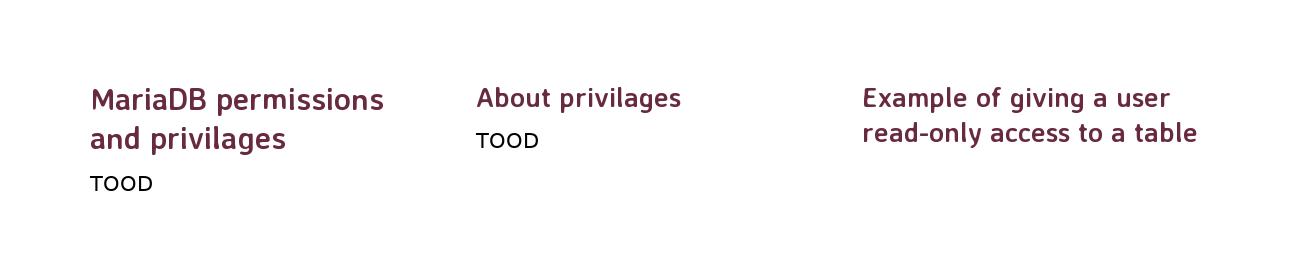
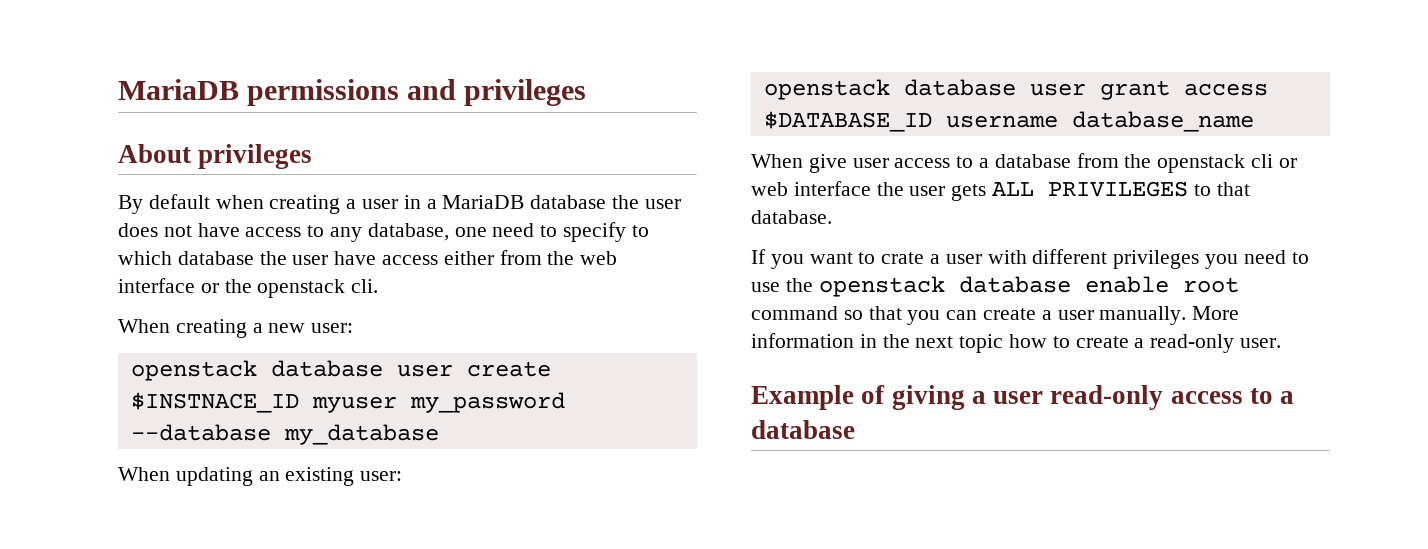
[150,126,286,155] [89,176,153,191] privilages // TOOD -> [464,79,587,106] privileges
[559,87,681,113] [475,133,539,148] privilages // TOOD -> [198,144,313,169] [118,194,681,214] [118,222,649,242] [118,250,618,265] [118,278,379,298] [118,319,354,338] [130,360,551,381] [130,392,565,413] [130,424,439,445] [118,467,403,486] [763,79,1268,100] [763,111,1254,132] [751,153,1297,173] [751,181,1250,201] [751,210,832,224] [751,249,1309,269] [751,276,1239,297] [751,306,1240,325] [751,333,1282,353] privileges // By default when creating a user in a MariaDB database the user does not have access to any database, one need to specify to which database the user have access either from the web interface or the openstack cli. // When creating a new user: // openstack database user create $INSTNACE_ID myuser my_password --database my_database // When updating an existing user: // openstack database user grant access $DATABASE_ID username database_name // When give user access to a database from the openstack cli or web interface the user gets ALL PRIVILEGES to that database. // If you want to crate a user with different privileges you need to use the openstack database enable root command so that you can create a user manually. More information in the next topic how to create a read-only user.
[1134,122,1198,142] table -> [751,420,855,439] database

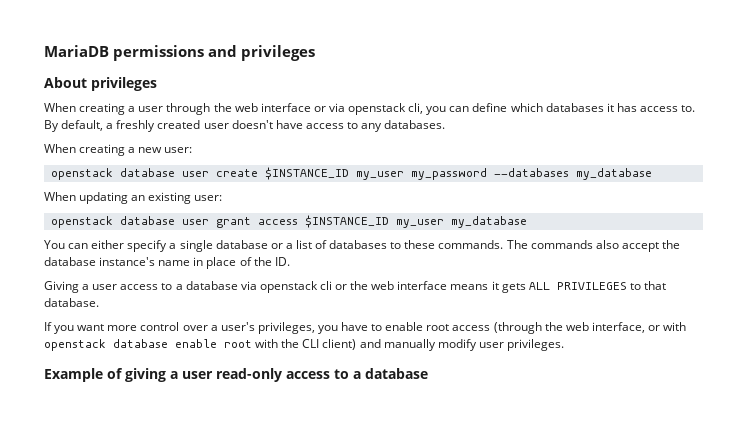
[118,194,681,214] [118,222,649,242] [118,250,618,265] [118,278,379,298] By default when creating a user in a MariaDB database the user does not have access to any database, one need to specify to which database the user have access either from the web interface or the openstack cli. -> [44,103,696,115] [44,120,446,132] When creating a user through the web interface or via openstack cli, you can define which databases it has access to. By default, a freshly created user doesn't have access to any databases.
[130,392,565,413] [130,424,271,441] $INSTNACE_ID myuser my_password --database -> [264,167,569,180] $INSTANCE_ID my_user my_password --databases
[763,111,1254,132] [751,154,847,173] $DATABASE_ID username database_name // When give -> [304,215,527,228] [44,240,680,252] [44,257,290,269] [44,281,90,293] $INSTANCE_ID my_user my_database // You can either specify a single database or a list of databases to these commands. The commands also accept the database instance's name in place of the ID. // Giving a
[1076,153,1152,168] from the -> [240,281,257,290] via
[751,181,946,196] web interface the user -> [350,281,499,290] the web interface means it
[858,249,1309,269] [751,276,1239,297] [751,306,1240,325] [751,333,1282,353] to crate a user with different privileges you need to use the openstack database enable root command so that you can create a user manually. More information in the next topic how to create a read-only user. -> [107,322,687,334] [44,339,564,351] more control over a user's privileges, you have to enable root access (through the web interface, or with openstack database enable root with the CLI client) and manually modify user privileges.

